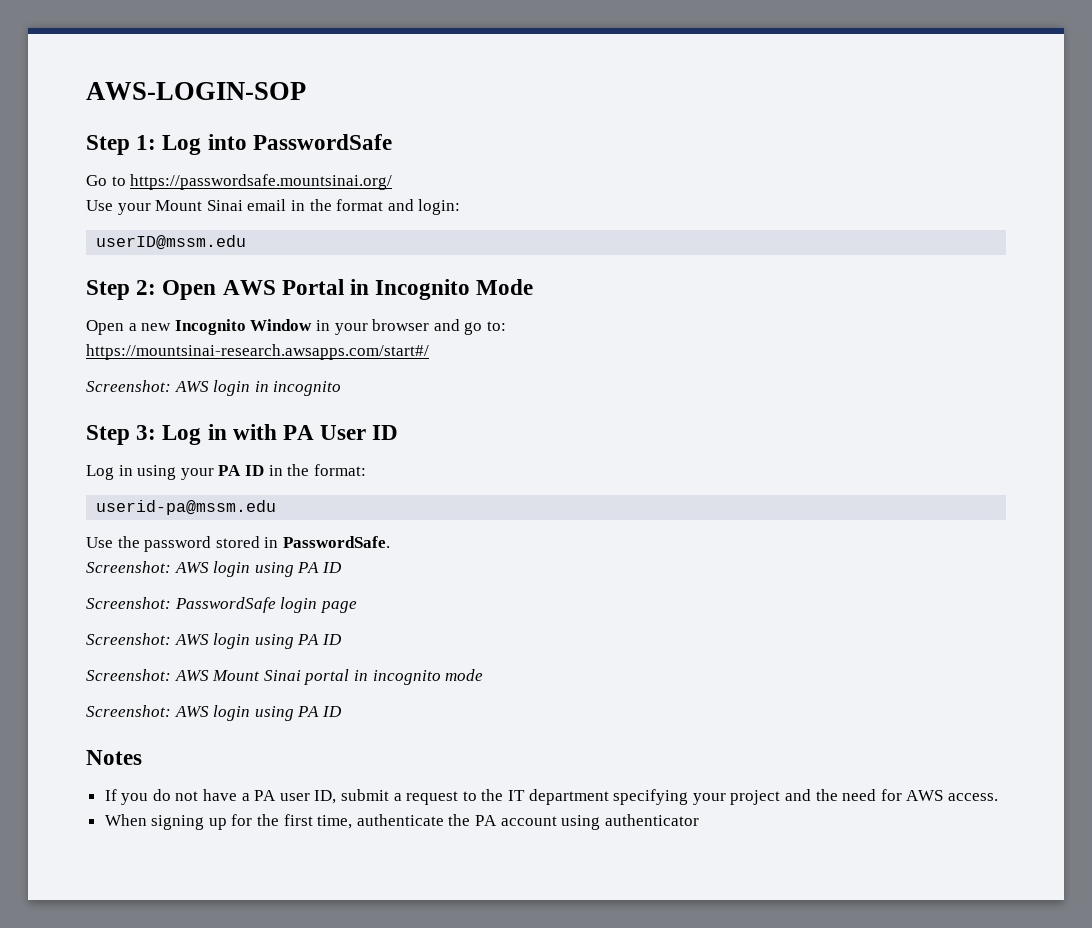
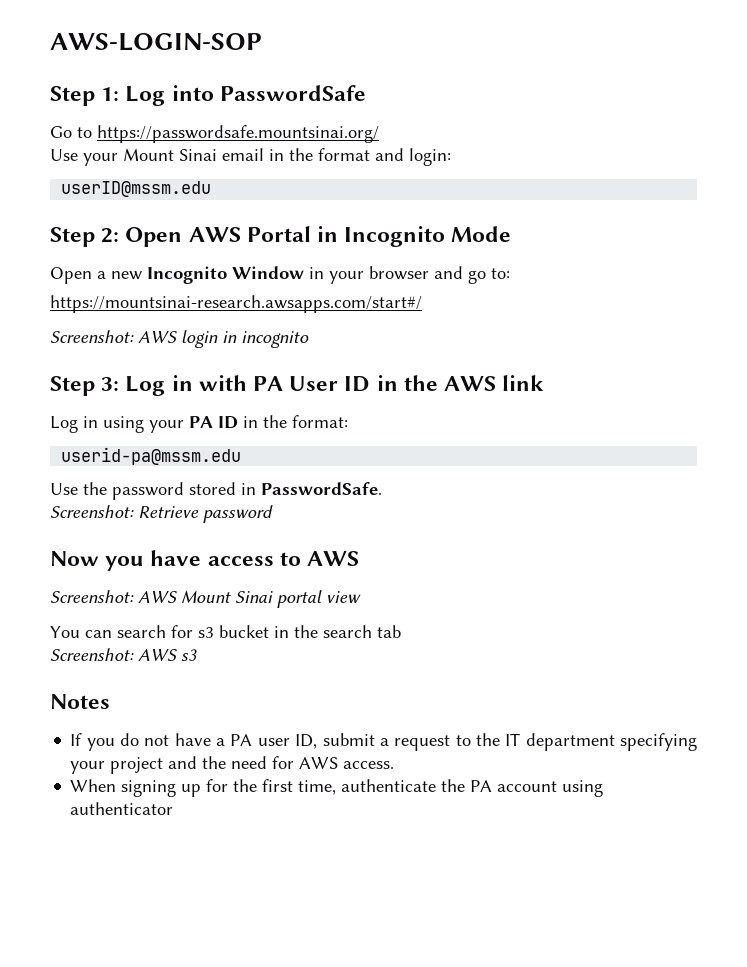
(399, 432) none -> [376,375,545,391] in the AWS link
[174,561,342,577] [86,597,357,613] [86,633,342,649] AWS login using PA ID // Screenshot: PasswordSafe login page // Screenshot: AWS login using PA ID -> [138,505,273,523] [50,550,360,571] Retrieve password // Now you have access to AWS
[353,669,484,685] [86,705,342,721] in incognito mode // Screenshot: AWS login using PA ID -> [326,591,361,603] [50,625,401,638] [50,648,197,661] view // You can search for s3 bucket in the search tab // Screenshot: AWS s3

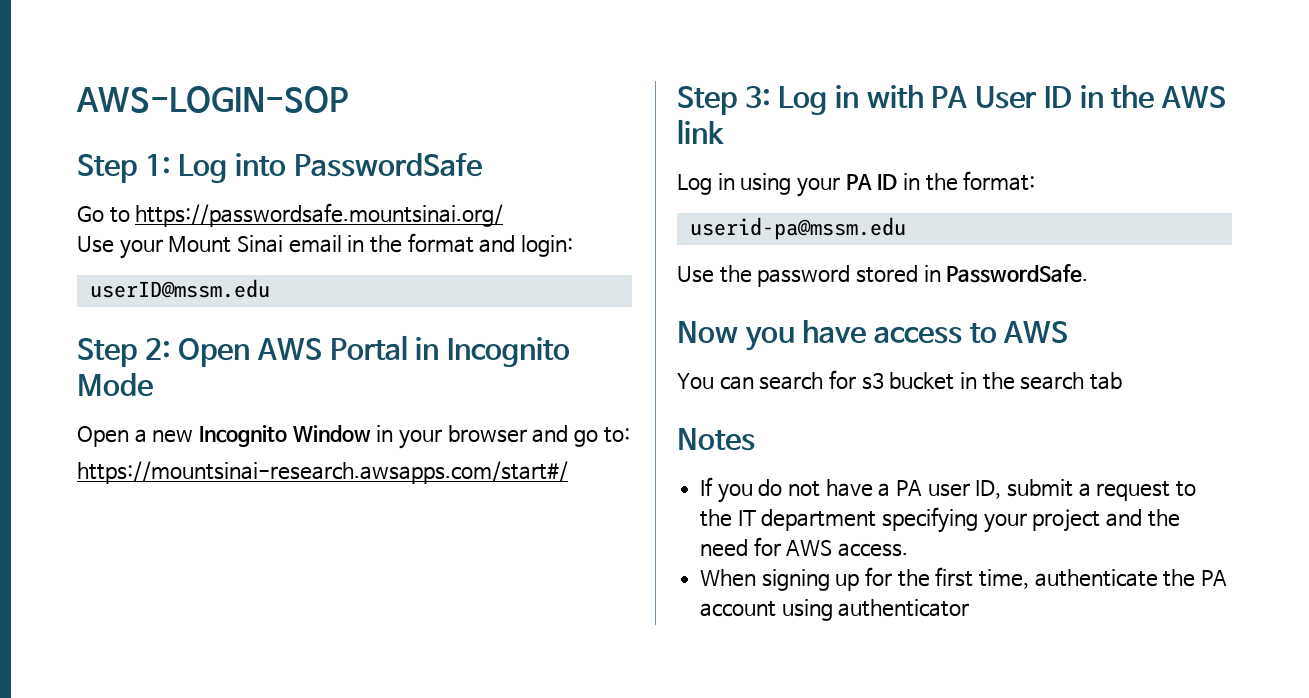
[50,330,309,348] // Screenshot: AWS login in incognito -> (568, 472) none
[50,505,273,523] // Screenshot: Retrieve password -> (1089, 273) none
[50,590,361,608] // Screenshot: AWS Mount Sinai portal view -> (1069, 332) none
[50,648,197,661] // Screenshot: AWS s3 -> (1122, 381) none

